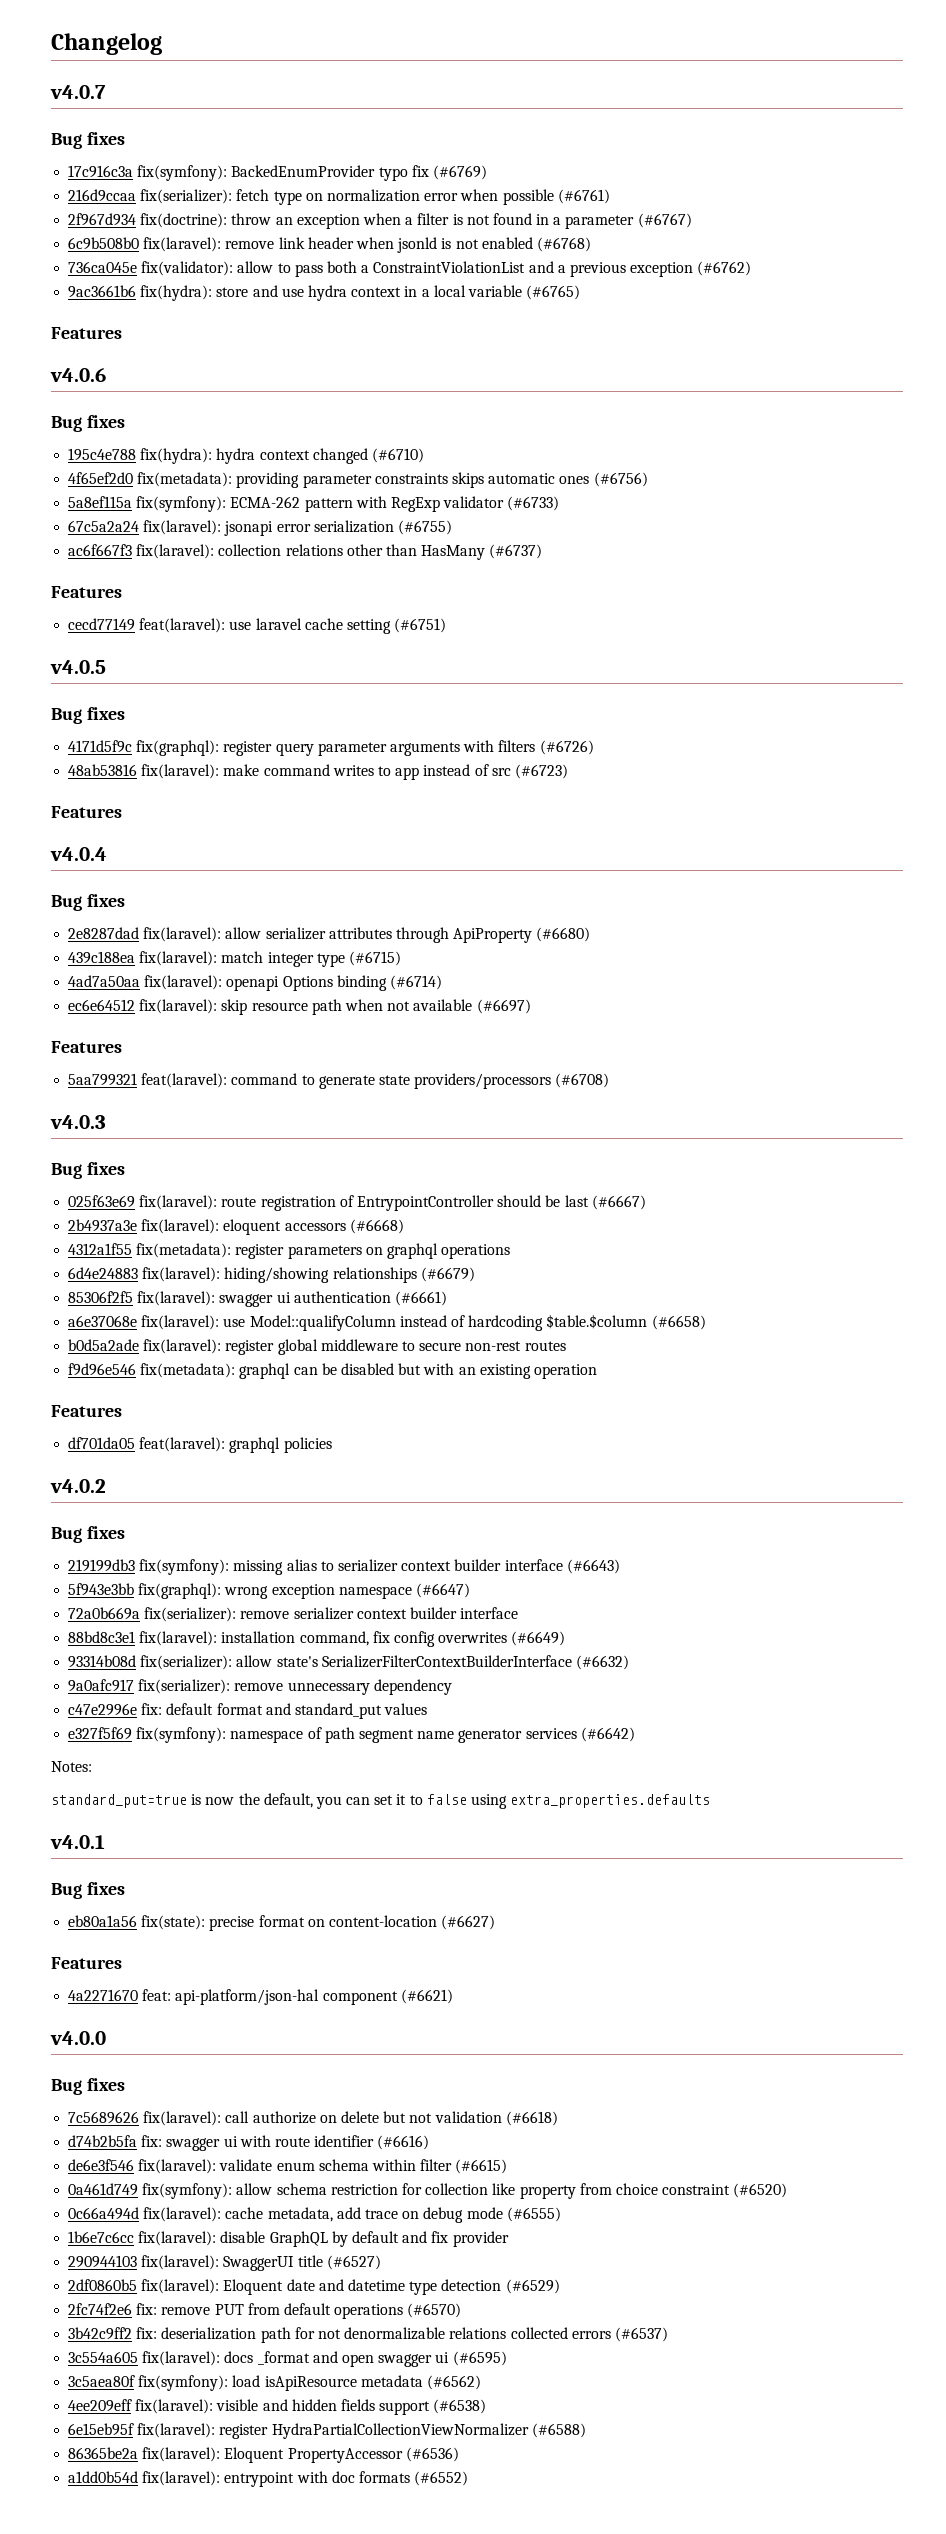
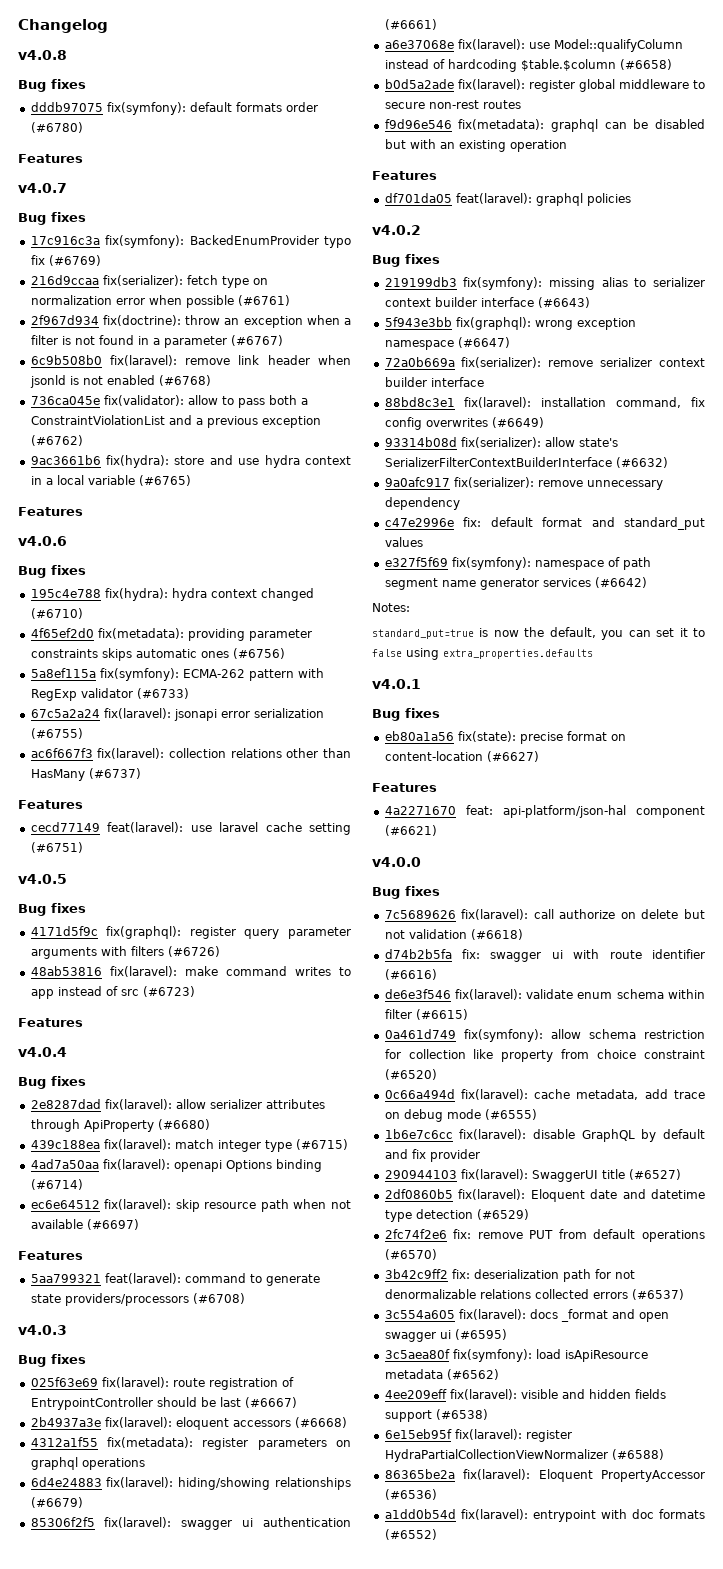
(162, 44) none -> [18,50,67,60] [18,79,86,92] [30,102,318,115] [30,122,83,133] [18,154,83,163] // v4.0.8 // Bug fixes // dddb97075 fix(symfony): default formats order (#6780) // Features

